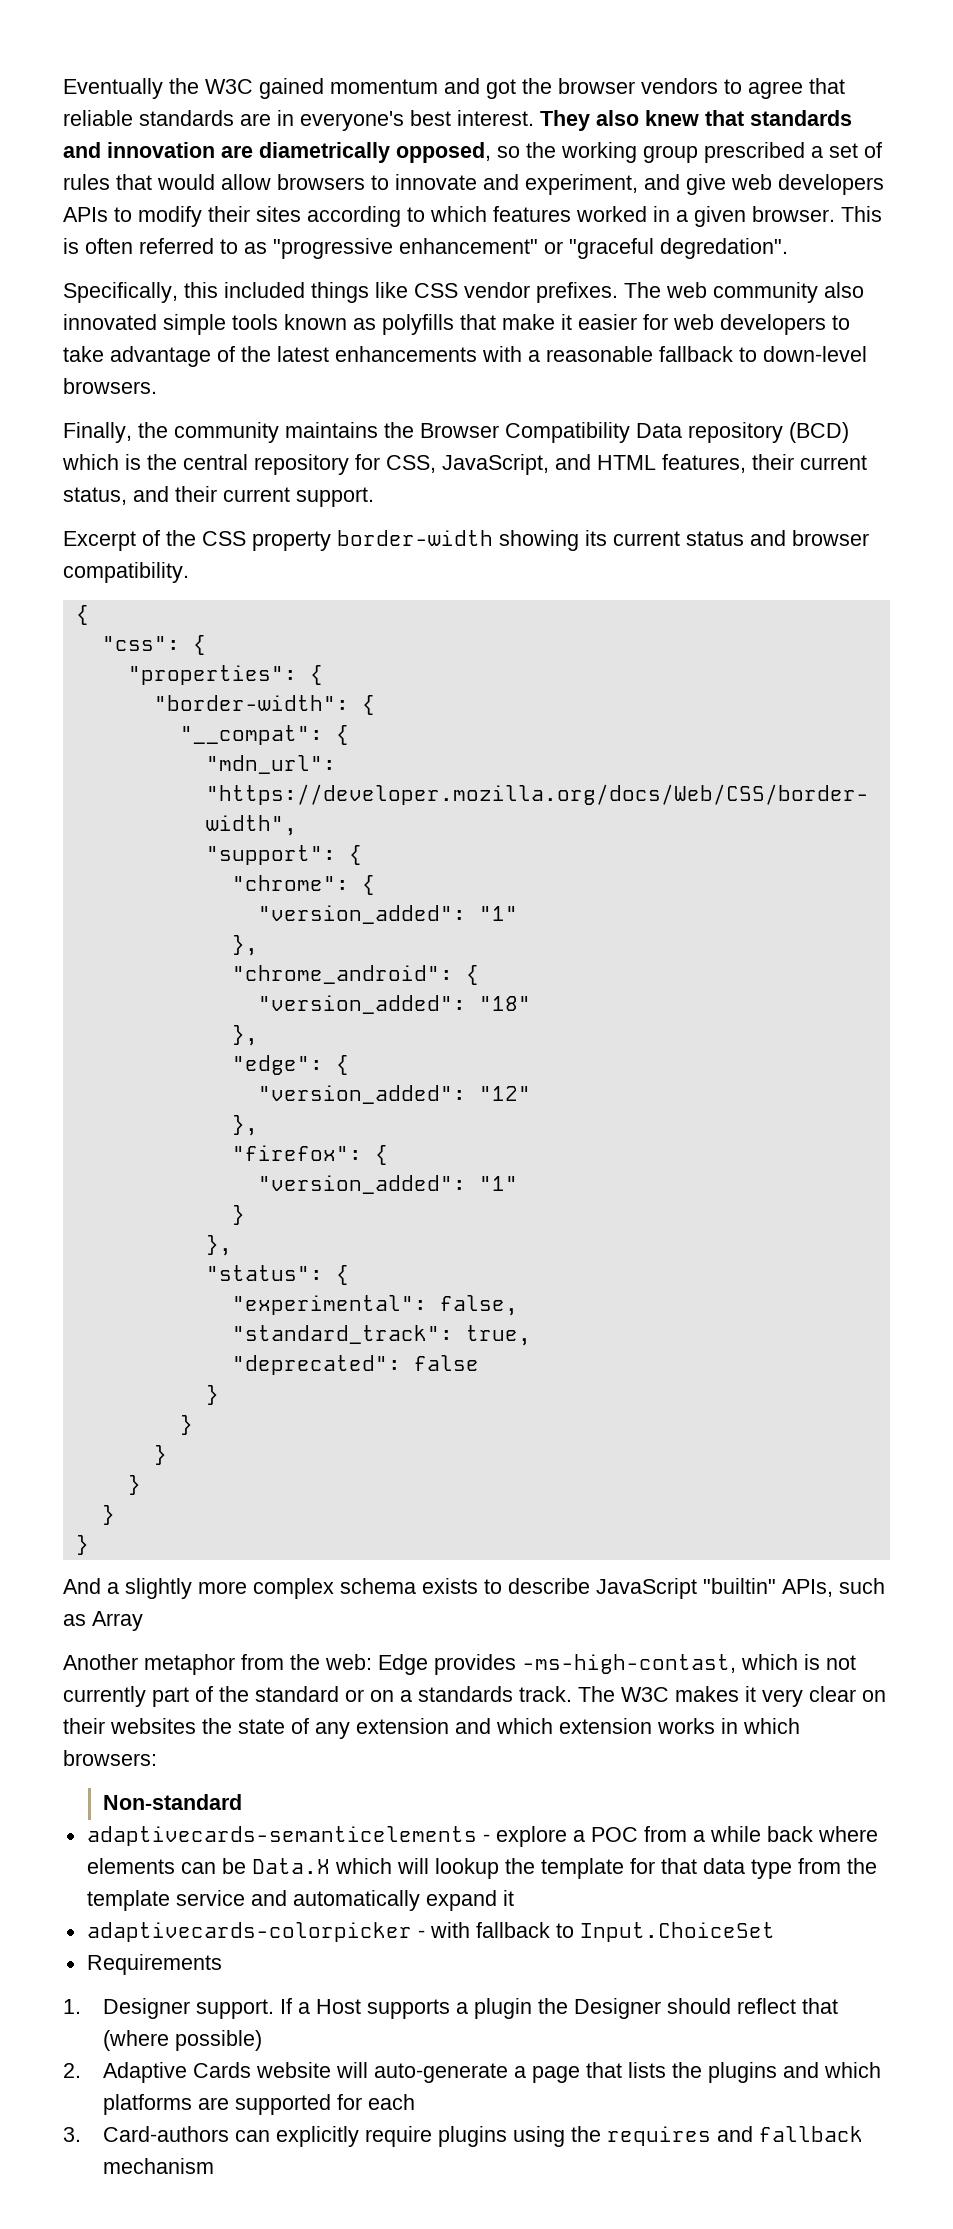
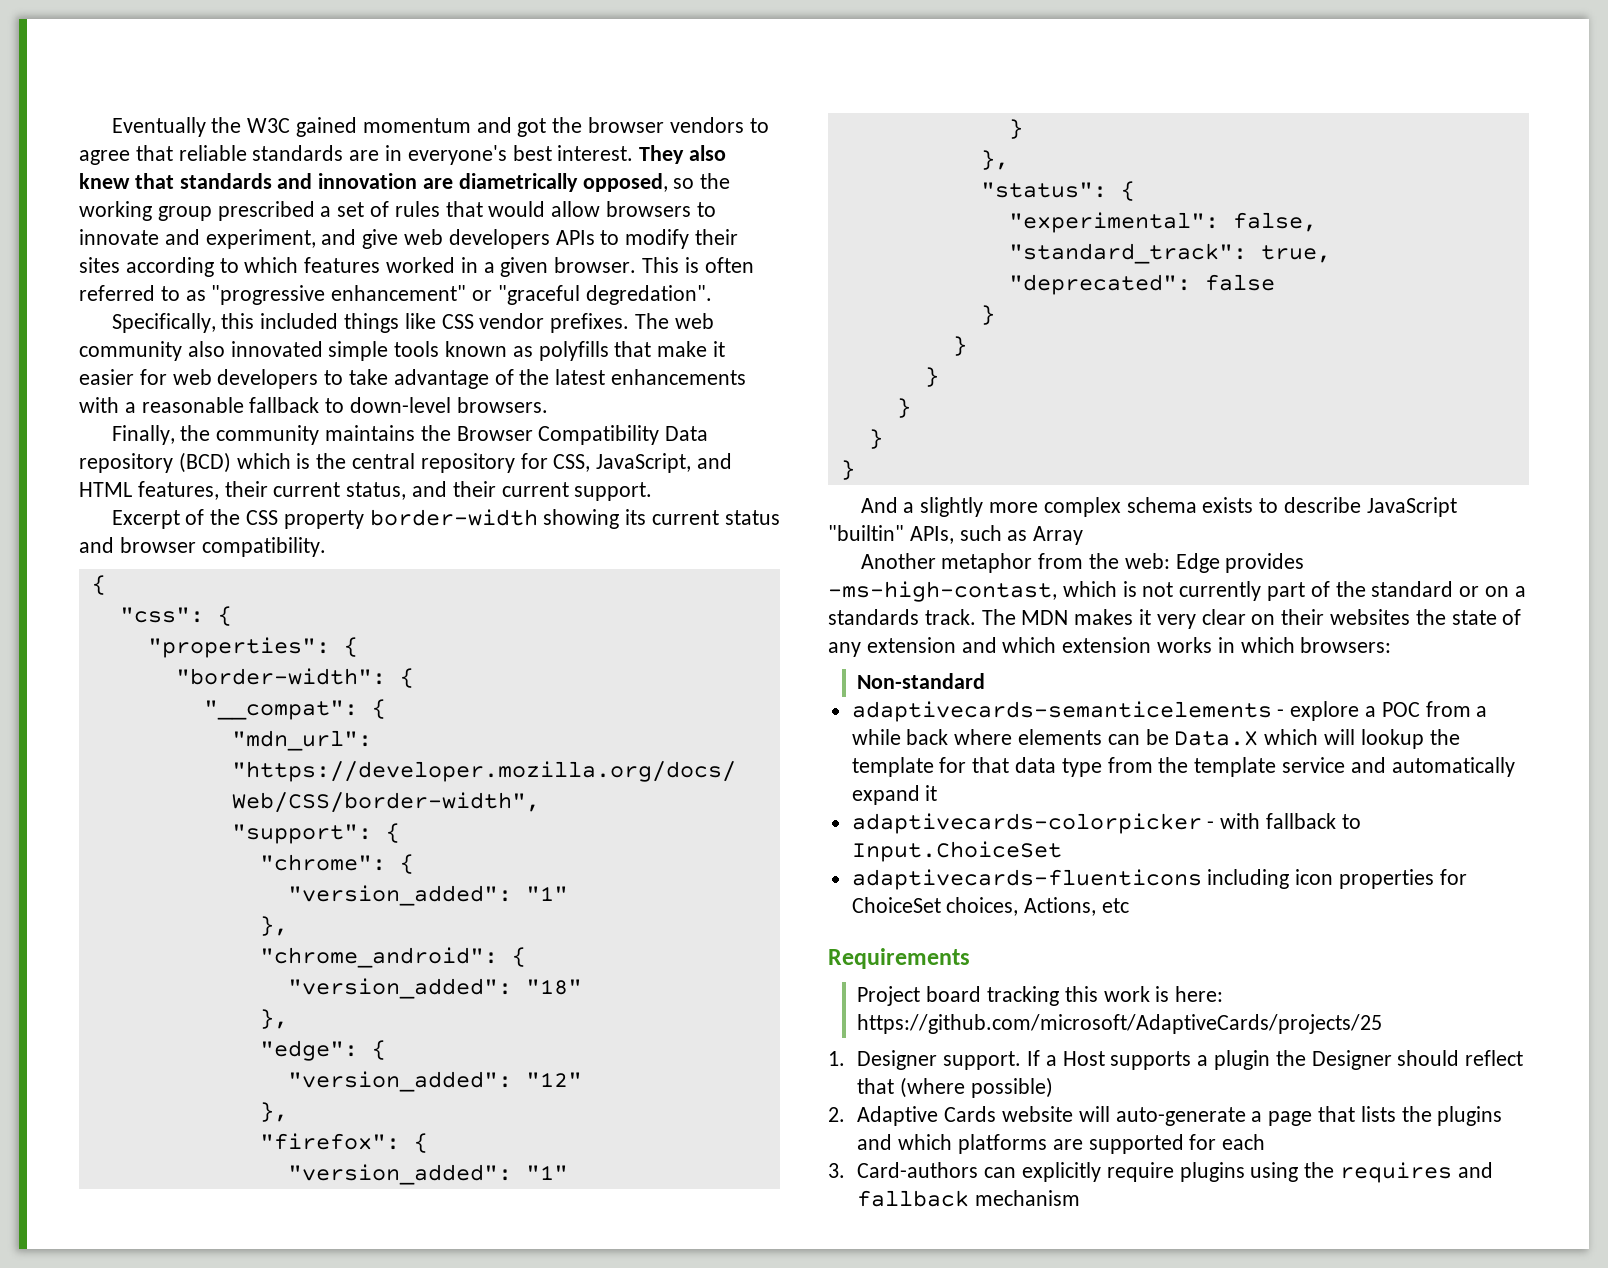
[621,1687,669,1702] W3C -> [1021,610,1069,625] MDN
[86,1954,222,1975] Requirements -> [851,869,1467,890] [851,897,1130,916] [828,948,970,969] [857,986,1224,1006] [857,1014,1383,1034] adaptivecards-fluenticons including icon properties for ChoiceSet choices, Actions, etc // Requirements // Project board tracking this work is here: https://github.com/microsoft/AdaptiveCards/projects/25

